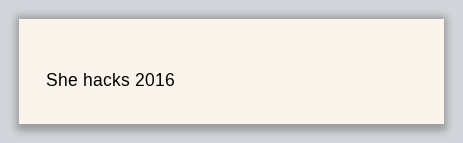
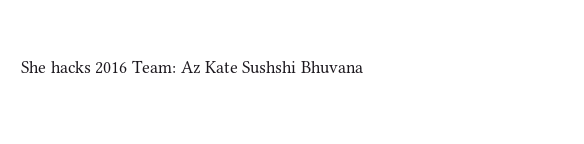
(175, 79) none -> [132,60,364,74] Team: Az Kate Sushshi Bhuvana

